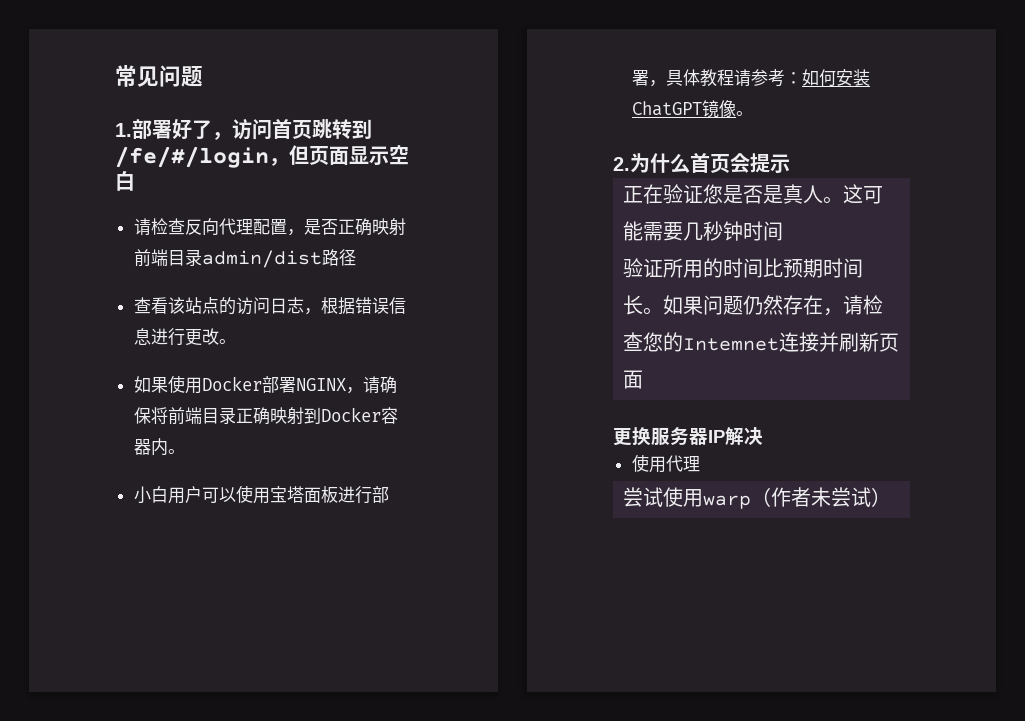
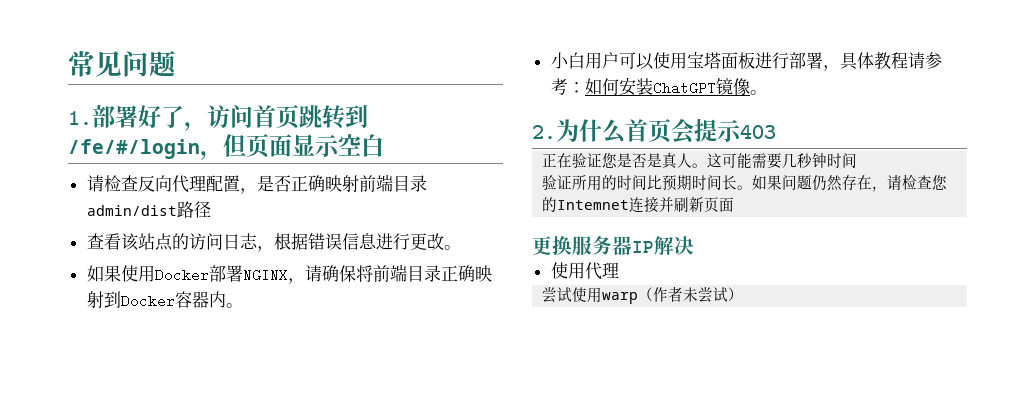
(790, 163) none -> [740,125,776,139] 403

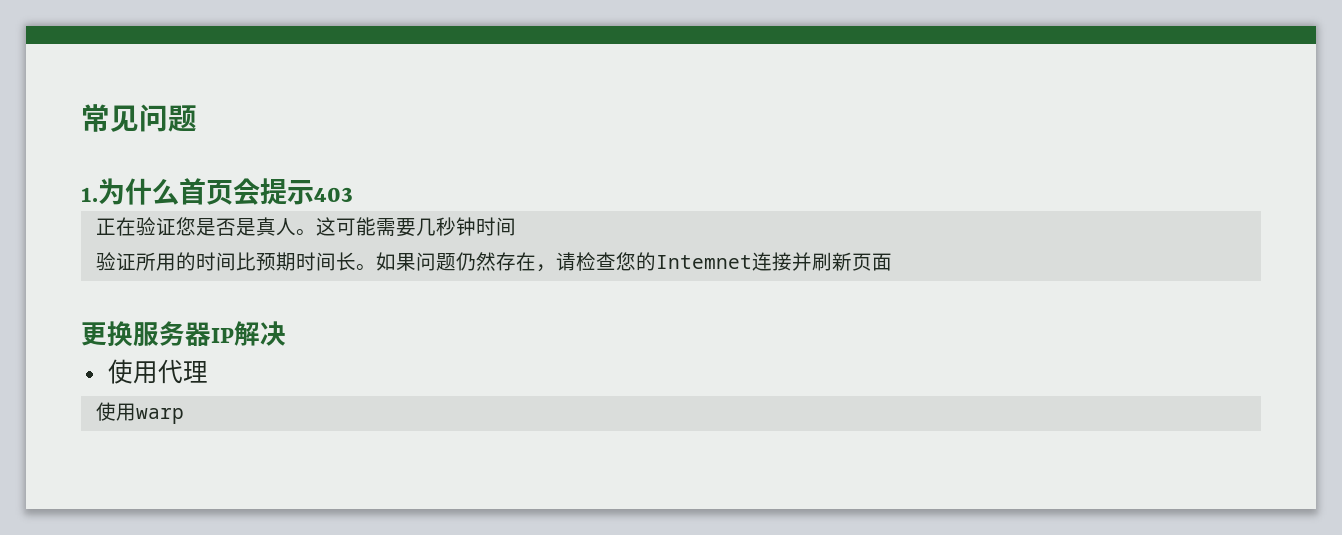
[92,105,368,131] [68,134,384,160] [86,174,427,194] [86,201,211,218] [86,233,461,252] [86,264,492,284] [86,291,243,308] [550,52,942,71] [550,77,767,96] [532,125,556,139] 部署好了，访问首页跳转到/fe/#/login，但页面显示空白 // 请检查反向代理配置，是否正确映射前端目录admin/dist路径 // 查看该站点的访问日志，根据错误信息进行更改。 // 如果使用Docker部署NGINX，请确保将前端目录正确映射到Docker容器内。 // 小白用户可以使用宝塔面板进行部署，具体教程请参考：如何安装ChatGPT镜像。 // 2. -> (98, 194) none
[542,286,573,303] 尝试 -> (208, 372) none
[638,286,744,303] （作者未尝试） -> (184, 416) none

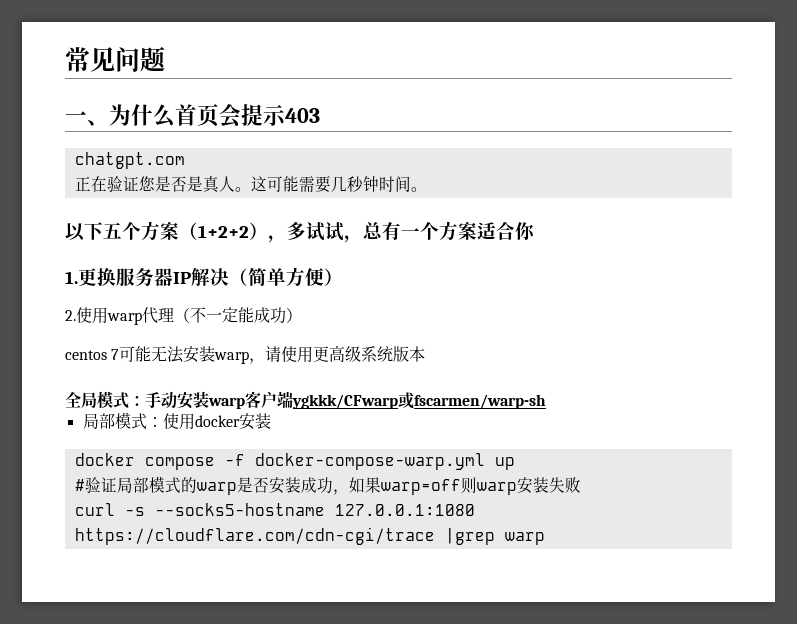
[81,187,98,202] 1. -> [65,111,109,126] 一、
(353, 194) none -> [74,152,185,169] // chatgpt.com
[95,252,892,272] // 验证所用的时间比预期时间长。如果问题仍然存在，请检查您的Intemnet连接并刷新页面 // -> [410,187,427,192] [65,221,535,243] [65,271,78,284] 。 // 以下五个方案（1+2+2），多试试，总有一个方案适合你 // 1.
[107,359,208,384] [95,402,136,421] // 使用代理 // 使用 -> [229,267,343,287] [65,307,302,325] [65,345,426,364] [65,391,546,409] [82,412,271,430] [74,453,515,470] [74,476,581,495] [74,503,475,516] [74,527,495,545] （简单方便） // 2.使用warp代理（不一定能成功） // centos 7可能无法安装warp，请使用更高级系统版本 // 全局模式：手动安装warp客户端ygkkk/CFwarp或fscarmen/warp-sh // 局部模式：使用docker安装 // docker compose -f docker-compose-warp.yml up // #验证局部模式的warp是否安装成功，如果warp=off则warp安装失败 // curl -s --socks5-hostname 127.0.0.1:1080 https://cloudflare.com/cdn-cgi/trace |grep

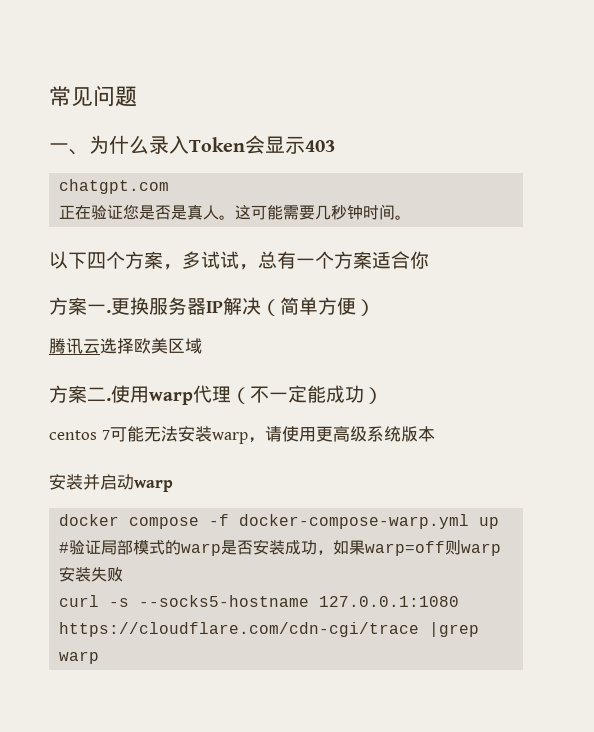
[175,104,263,128] 首页会提 -> [149,135,285,154] 录入Token会显
[103,221,268,241] 五个方案（1+2+2） -> [87,251,163,269] 四个方案
[65,271,78,284] 1. -> [49,297,111,315] 方案一.
[65,310,76,321] 2. -> [49,338,202,354] [49,385,111,403] 腾讯云选择欧美区域 // 方案二.
[65,391,546,409] [82,412,271,430] 全局模式：手动安装warp客户端ygkkk/CFwarp或fscarmen/warp-sh // 局部模式：使用docker安装 -> [49,474,173,492] 安装并启动warp

